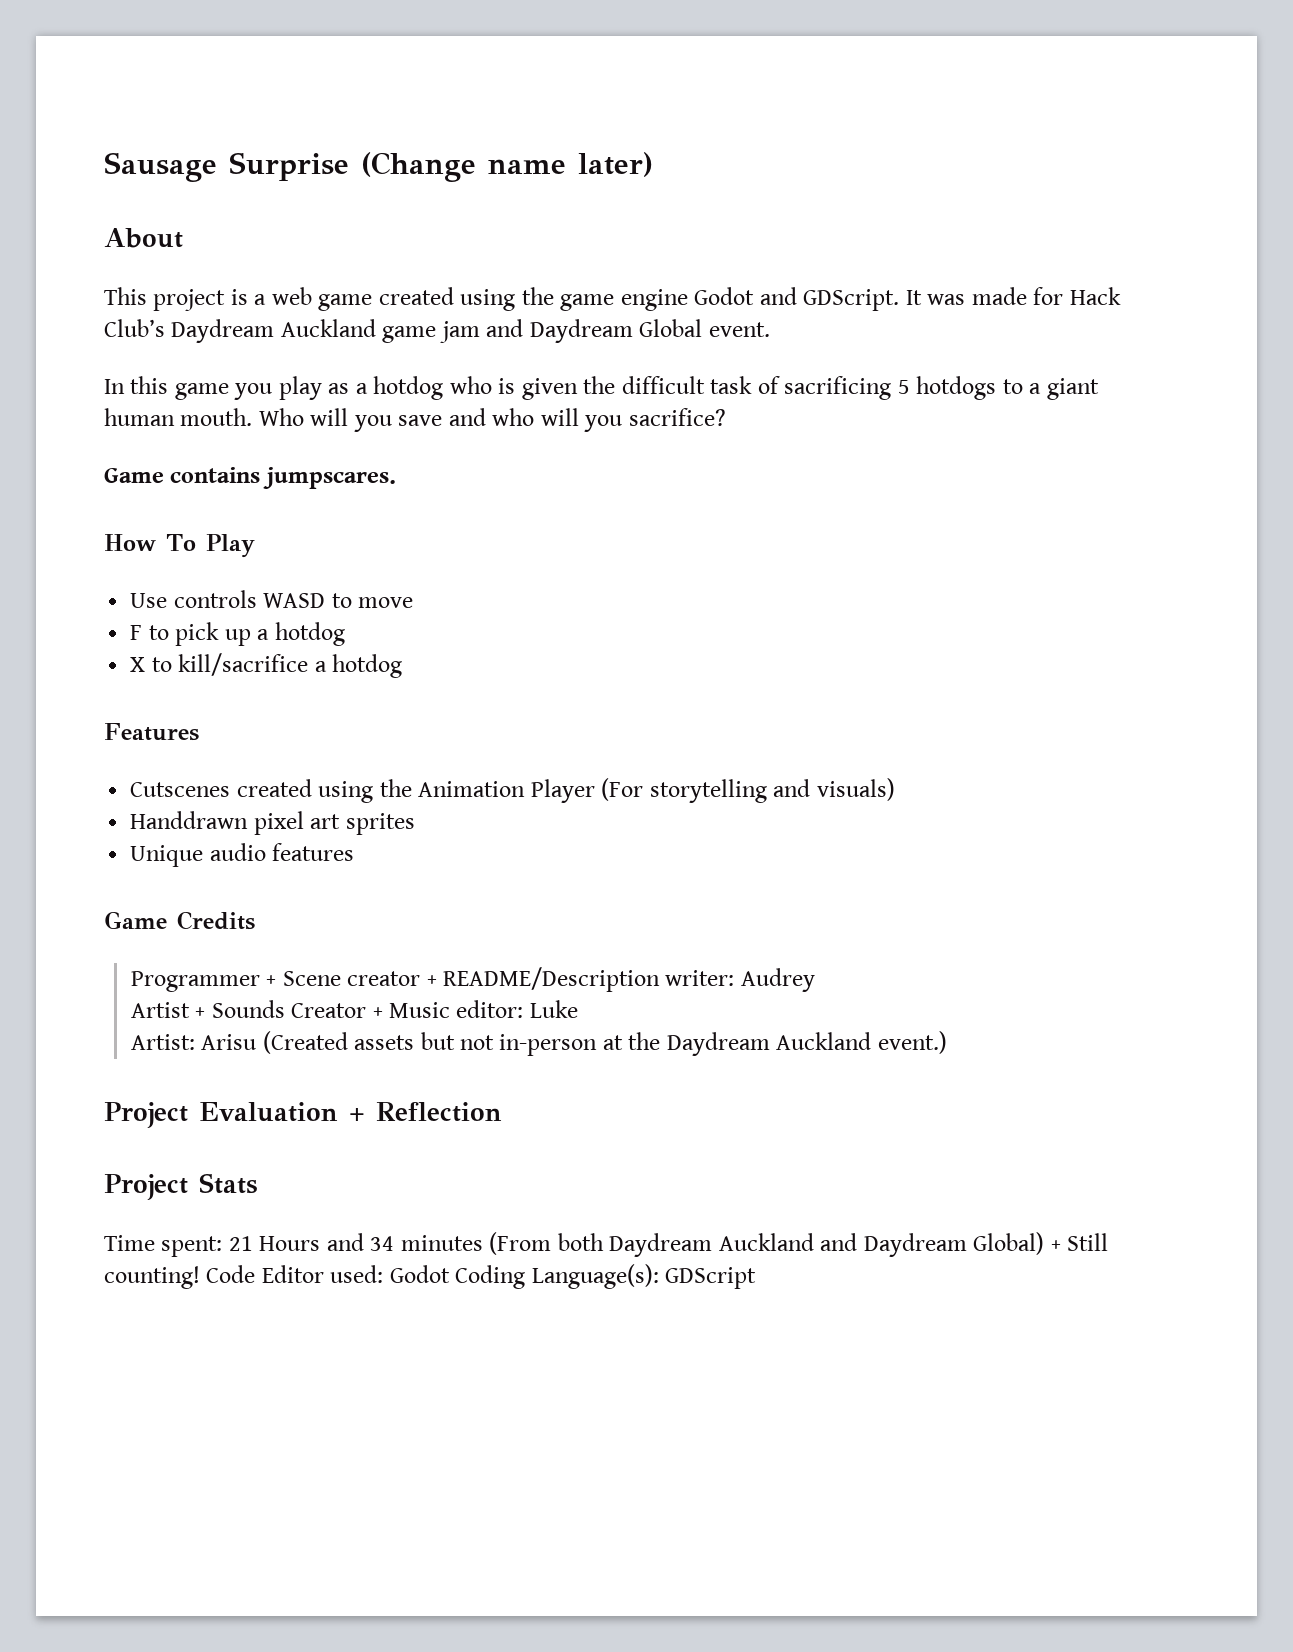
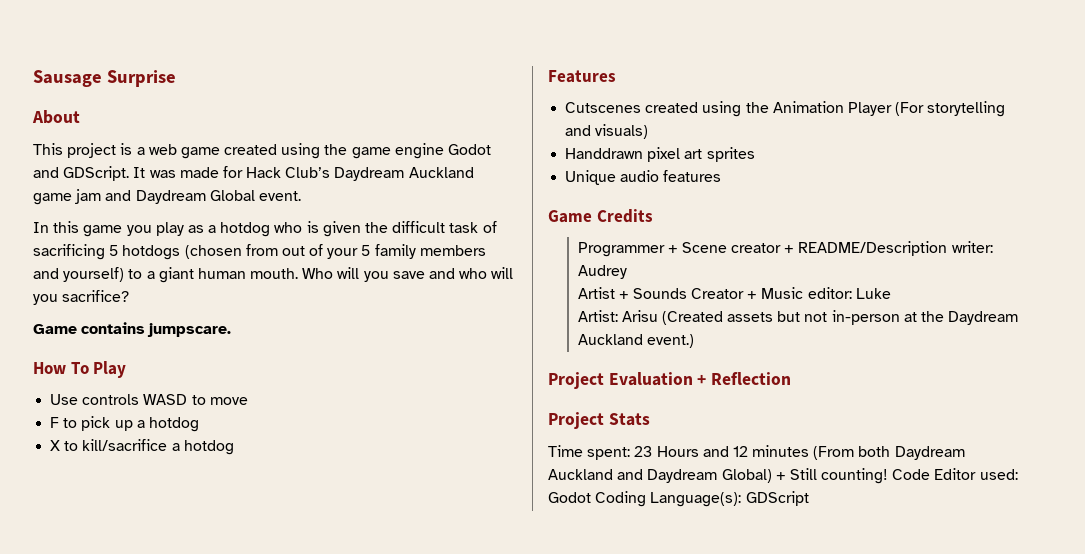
[361,152,653,182] (Change name later) -> (176, 78) none
(997, 388) none -> [184,244,486,259] [33,267,125,282] (chosen from out of your 5 family members and yourself)
[262,467,396,489] jumpscares. -> [147,323,232,337] jumpscare.
[228,1236,253,1251] 21 -> [634,446,653,457] 23
[370,1236,395,1251] 34 -> [732,446,748,457] 12

